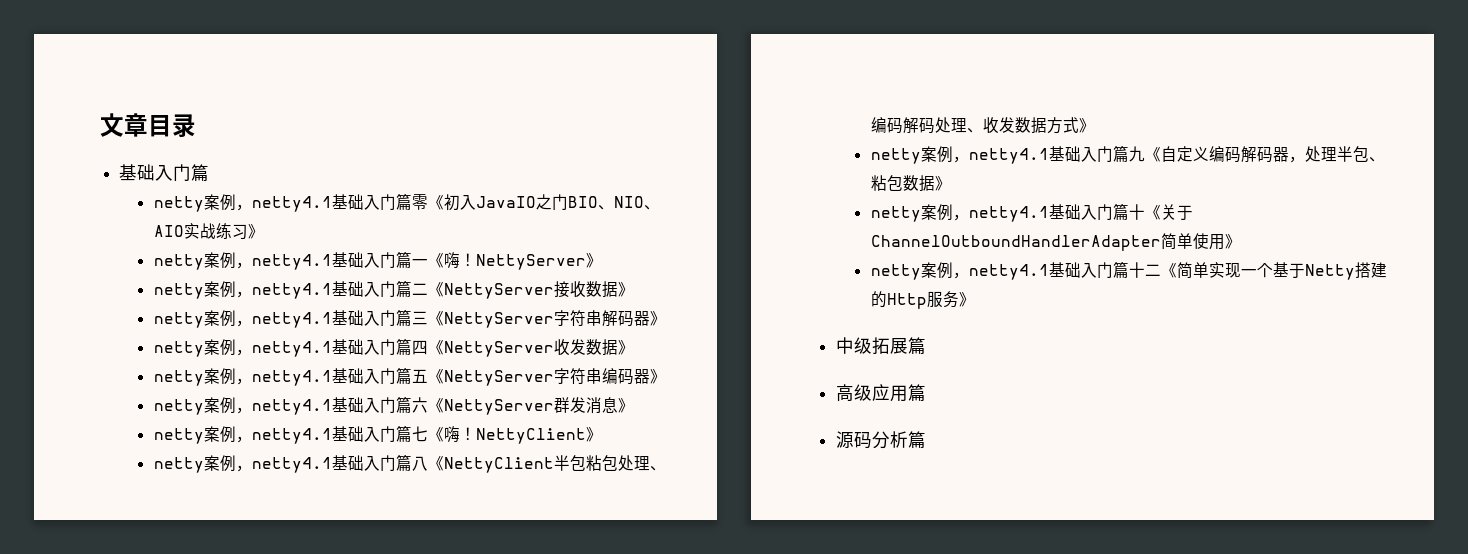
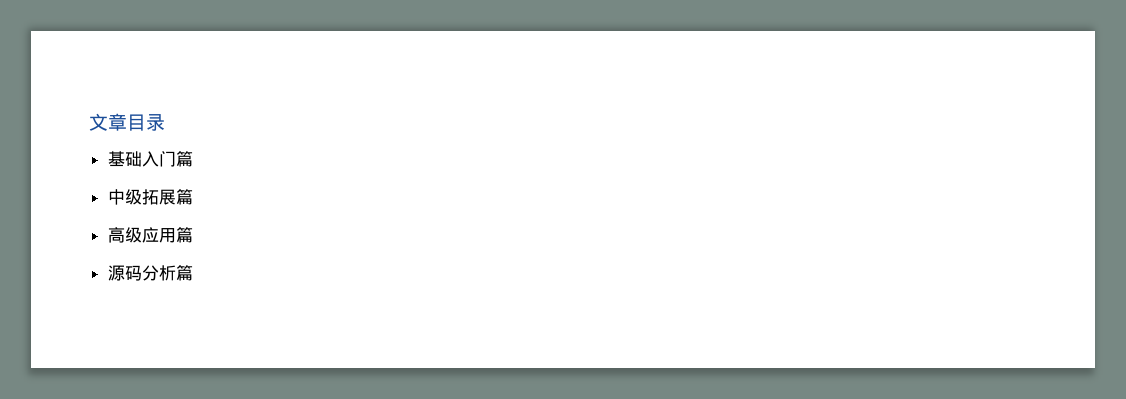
[153,193,660,212] [153,223,264,240] [153,251,602,270] [153,280,634,299] [153,309,666,328] [153,338,634,357] [153,367,666,386] [153,396,634,415] [153,425,602,444] [153,454,666,473] [870,117,1095,134] [870,145,1385,164] [870,175,951,192] [870,203,1193,222] [870,233,1241,251] [870,261,1387,280] [870,291,975,309] // netty案例，netty4.1基础入门篇零《初入JavaIO之门BIO、NIO、AIO实战练习》 // netty案例，netty4.1基础入门篇一《嗨！NettyServer》 // netty案例，netty4.1基础入门篇二《NettyServer接收数据》 // netty案例，netty4.1基础入门篇三《NettyServer字符串解码器》 // netty案例，netty4.1基础入门篇四《NettyServer收发数据》 // netty案例，netty4.1基础入门篇五《NettyServer字符串编码器》 // netty案例，netty4.1基础入门篇六《NettyServer群发消息》 // netty案例，netty4.1基础入门篇七《嗨！NettyClient》 // netty案例，netty4.1基础入门篇八《NettyClient半包粘包处理、编码解码处理、收发数据方式》 // netty案例，netty4.1基础入门篇九《自定义编码解码器，处理半包、粘包数据》 // netty案例，netty4.1基础入门篇十《关于ChannelOutboundHandlerAdapter简单使用》 // netty案例，netty4.1基础入门篇十二《简单实现一个基于Netty搭建的Http服务》 -> (193, 159) none

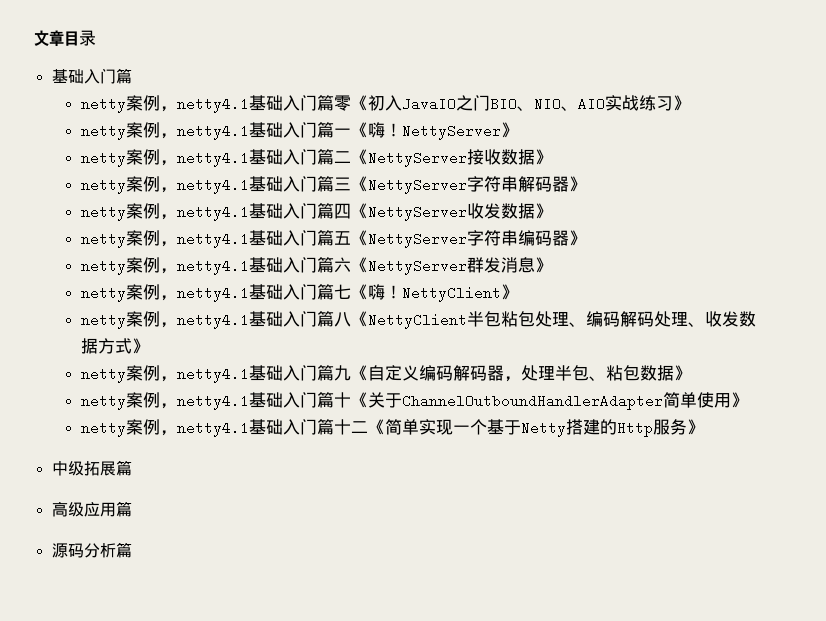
(193, 159) none -> [80,95,690,113] [80,122,518,140] [80,149,552,167] [80,176,586,194] [80,203,552,221] [80,230,586,248] [80,257,552,275] [80,284,518,302] [80,311,756,329] [80,338,149,354] [80,365,691,383] [80,392,748,410] [80,419,704,437] // netty案例，netty4.1基础入门篇零《初入JavaIO之门BIO、NIO、AIO实战练习》 // netty案例，netty4.1基础入门篇一《嗨！NettyServer》 // netty案例，netty4.1基础入门篇二《NettyServer接收数据》 // netty案例，netty4.1基础入门篇三《NettyServer字符串解码器》 // netty案例，netty4.1基础入门篇四《NettyServer收发数据》 // netty案例，netty4.1基础入门篇五《NettyServer字符串编码器》 // netty案例，netty4.1基础入门篇六《NettyServer群发消息》 // netty案例，netty4.1基础入门篇七《嗨！NettyClient》 // netty案例，netty4.1基础入门篇八《NettyClient半包粘包处理、编码解码处理、收发数据方式》 // netty案例，netty4.1基础入门篇九《自定义编码解码器，处理半包、粘包数据》 // netty案例，netty4.1基础入门篇十《关于ChannelOutboundHandlerAdapter简单使用》 // netty案例，netty4.1基础入门篇十二《简单实现一个基于Netty搭建的Http服务》

